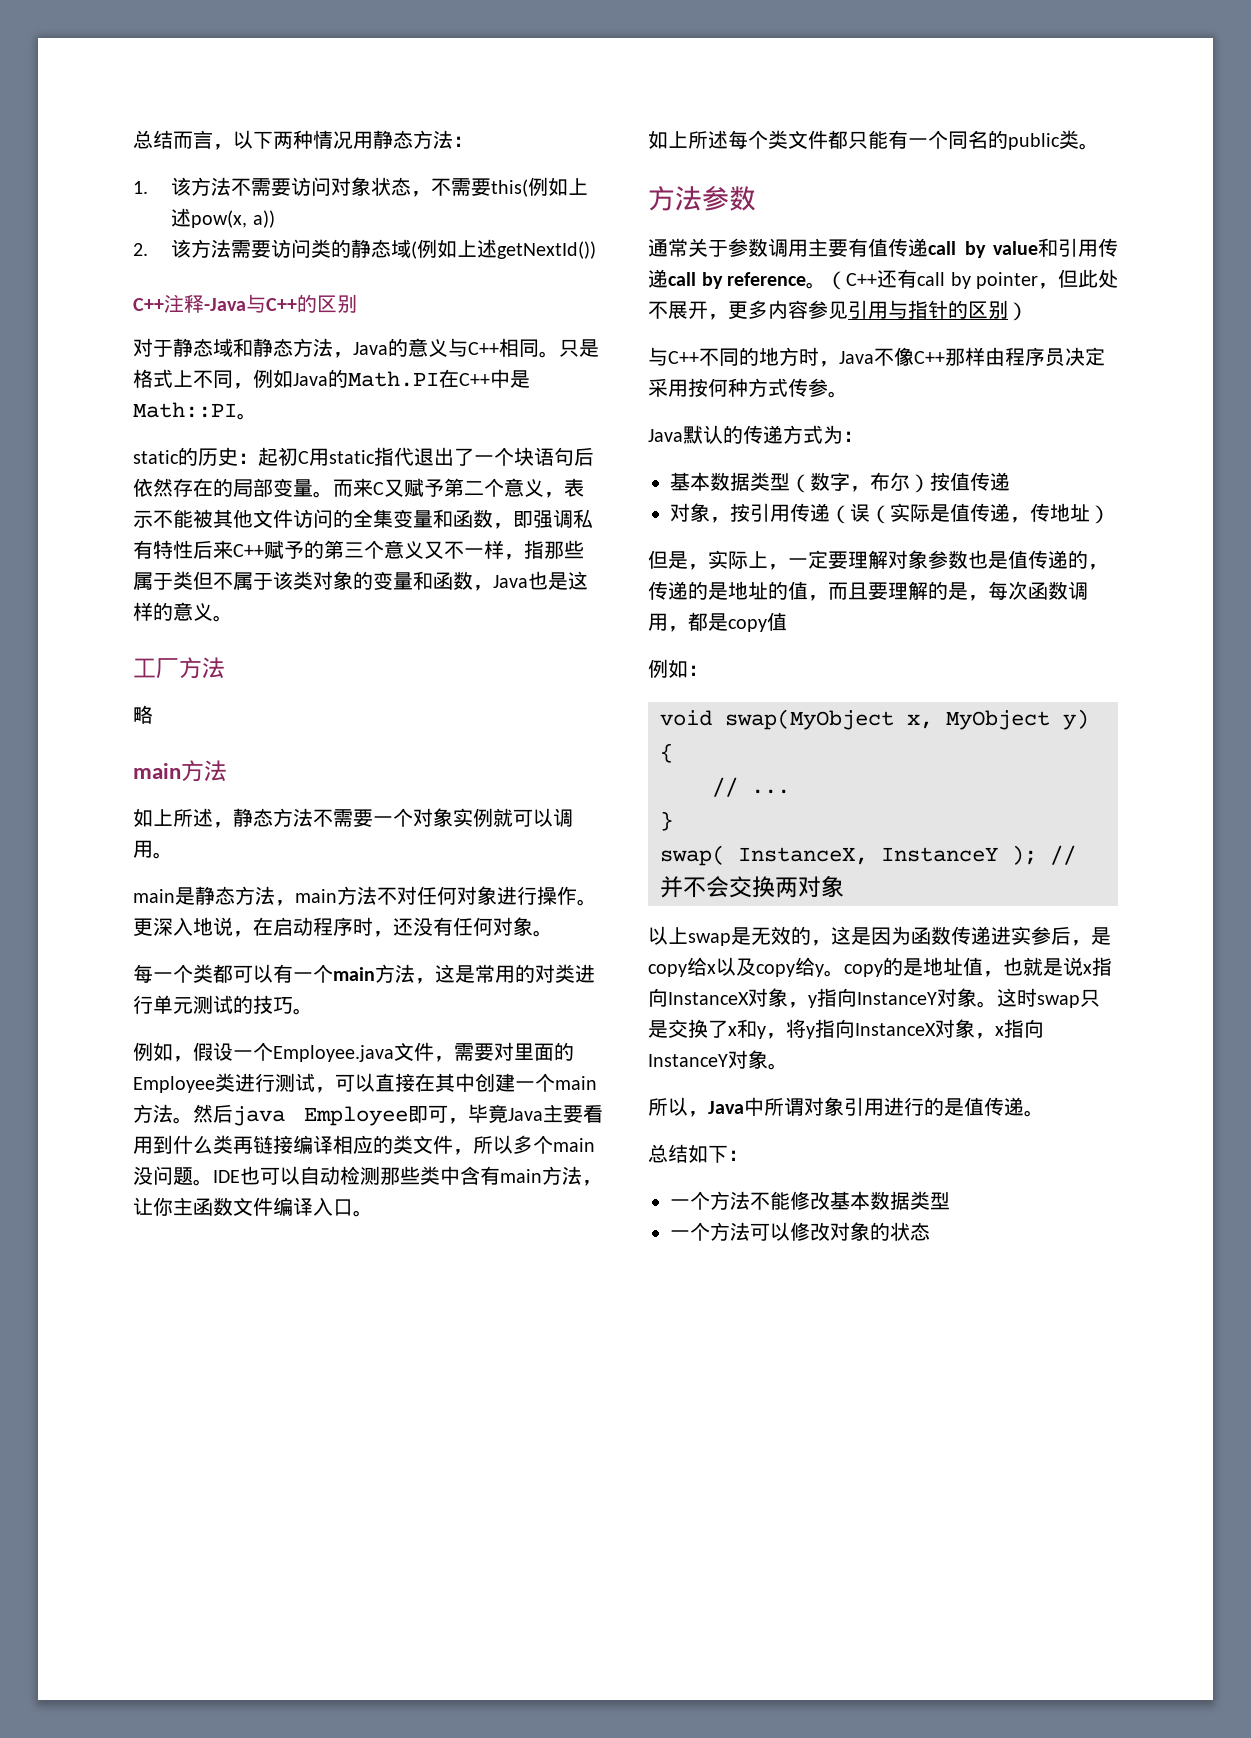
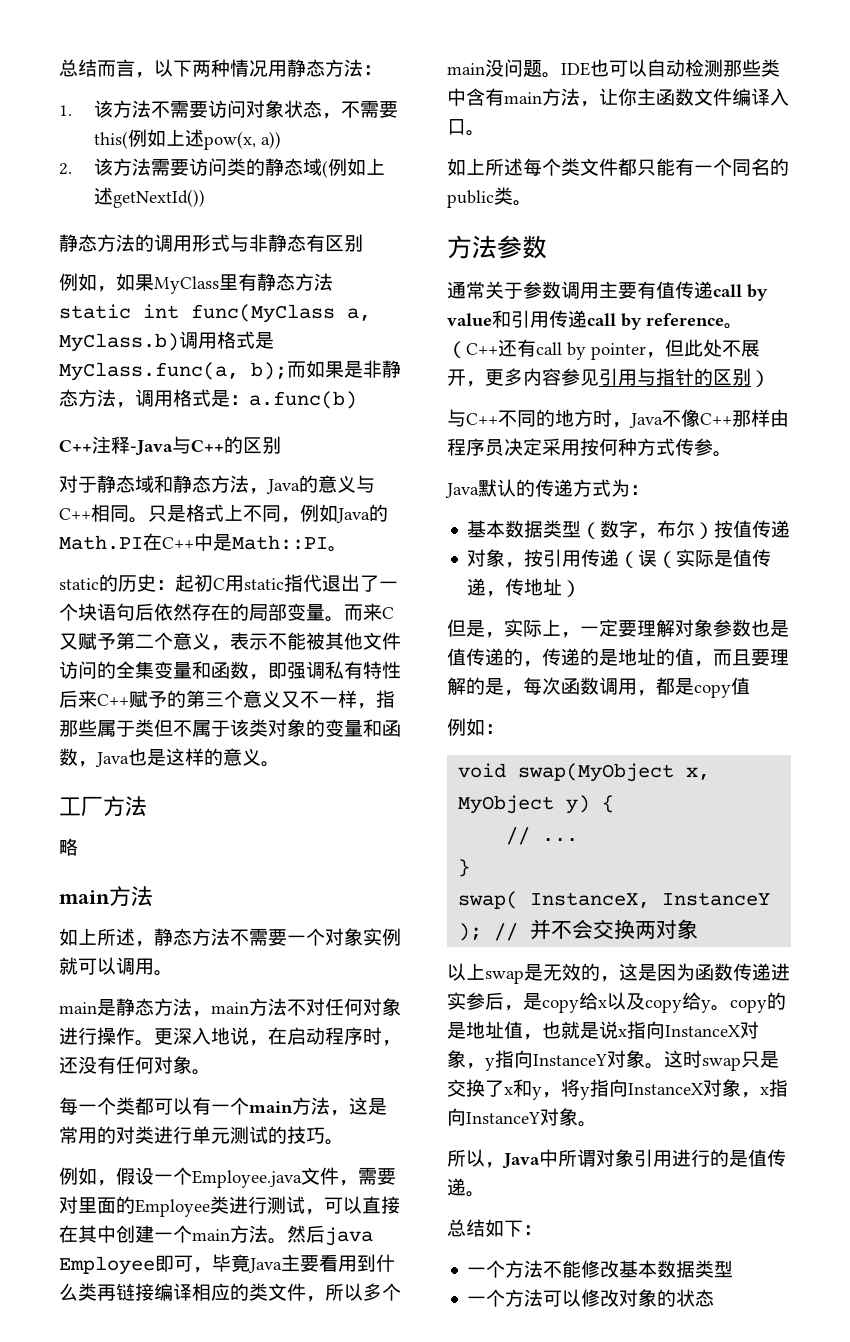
(597, 250) none -> [59,234,363,252] [59,273,333,294] [59,304,371,323] [59,331,274,352] [59,360,401,381] [59,389,357,409] // 静态方法的调用形式与非静态有区别 // 例如，如果MyClass里有静态方法static int func(MyClass a, MyClass.b)调用格式是MyClass.func(a, b);而如果是非静态方法，调用格式是：a.func(b)

